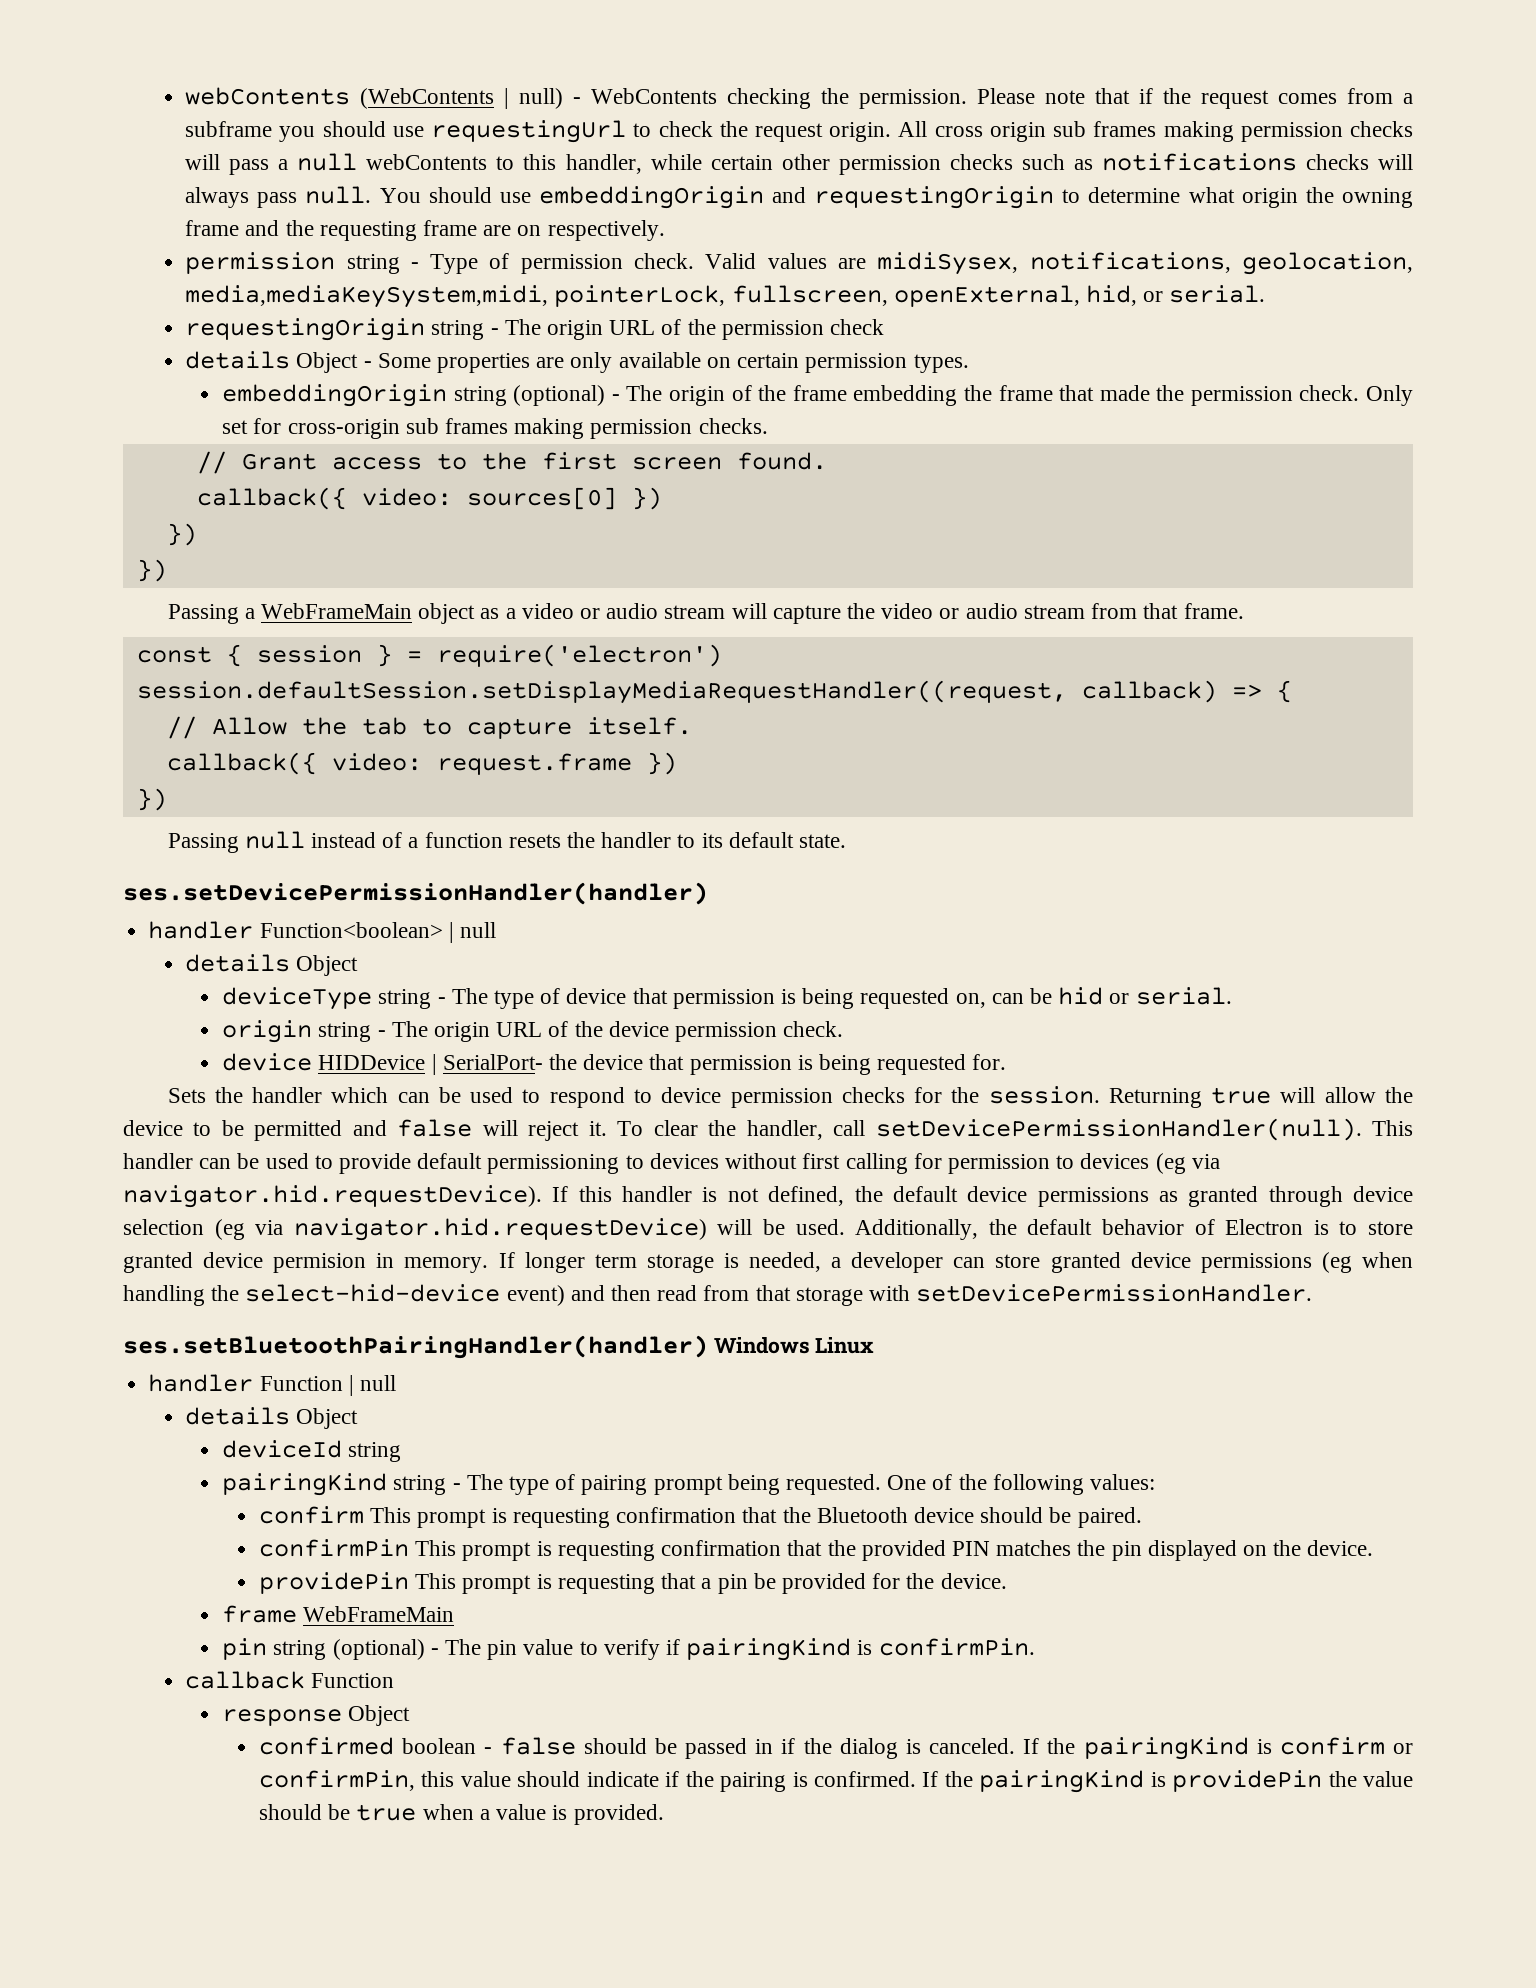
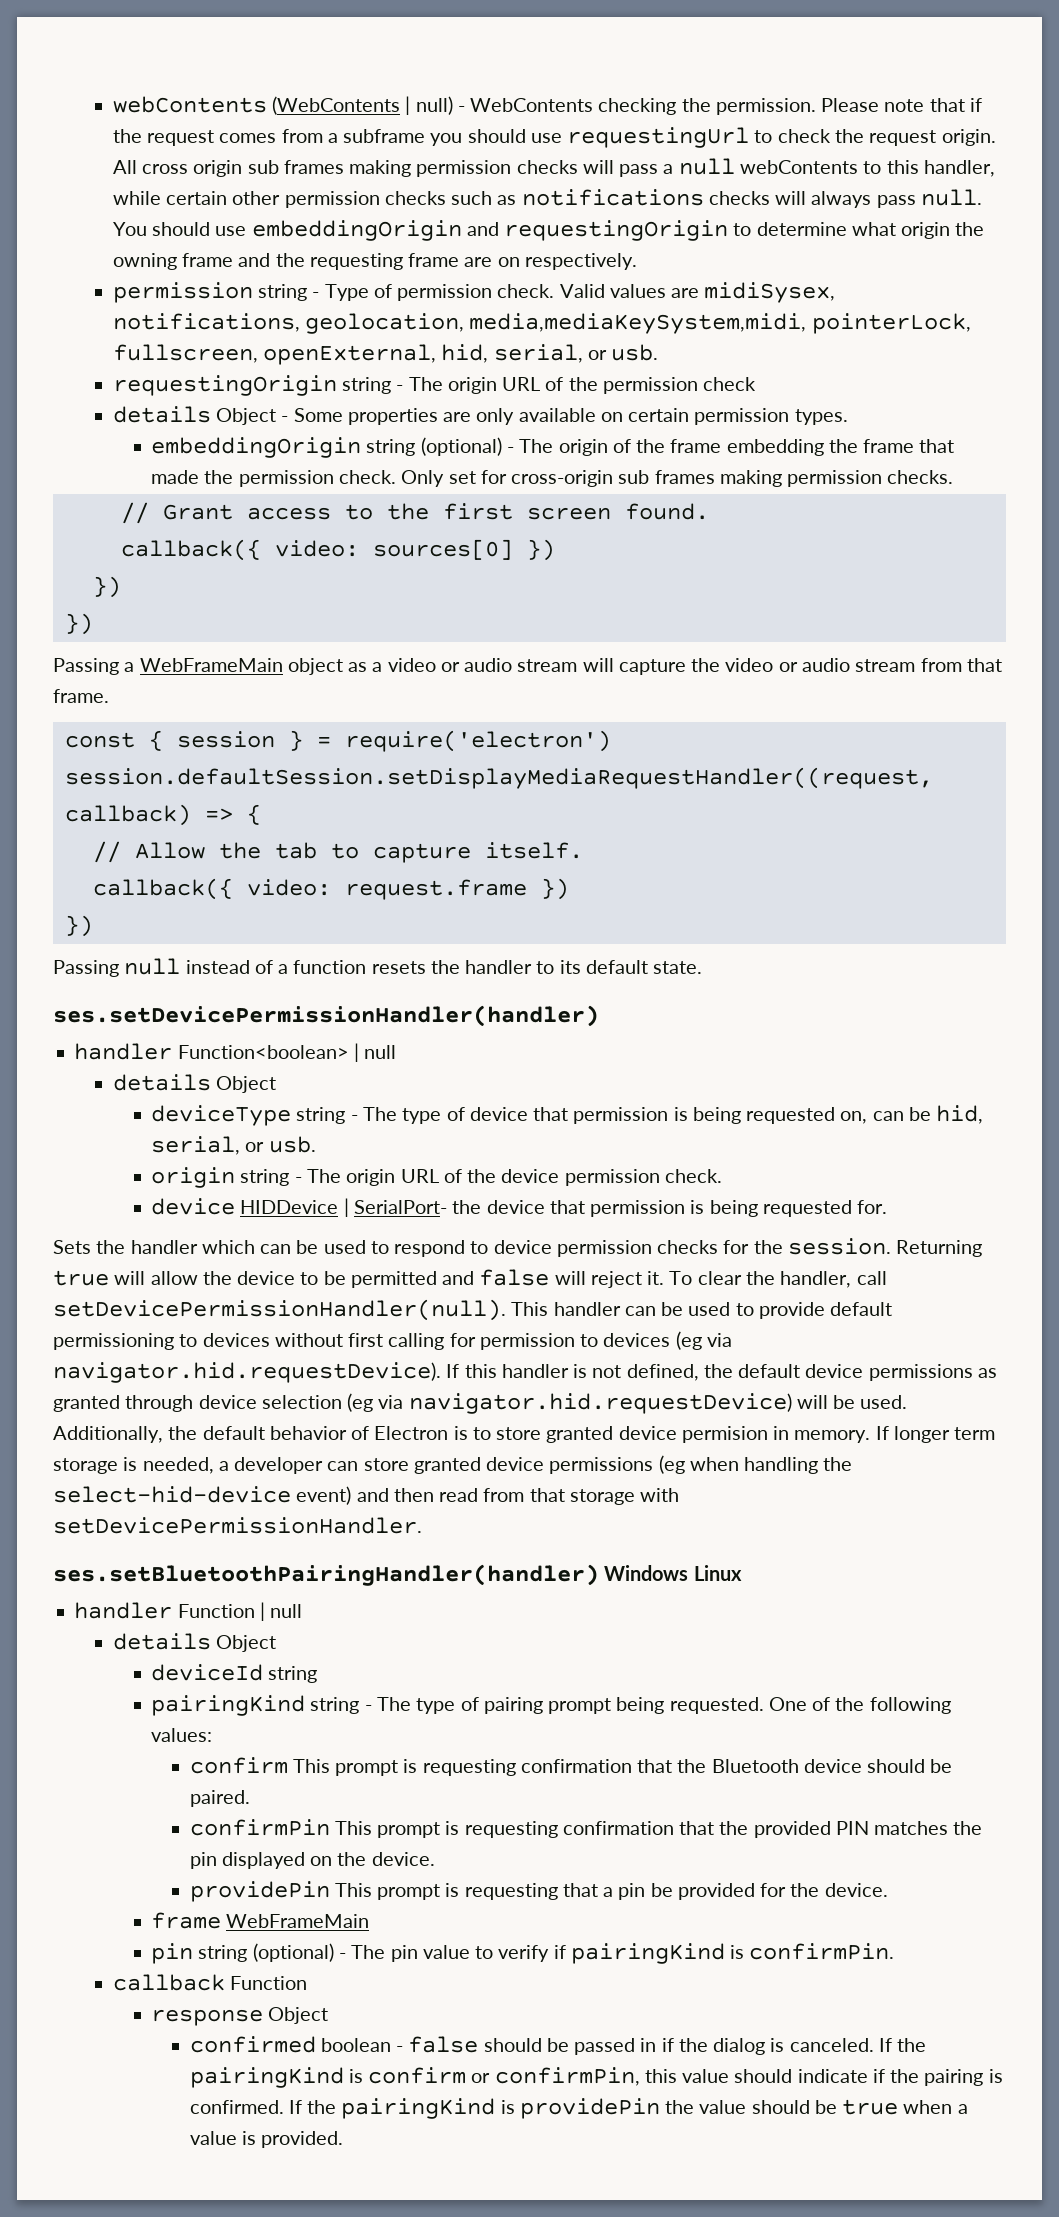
[1143,285,1266,303] or serial. -> [493,344,659,363] serial, or usb.
[1058,987,1232,1005] hid or serial. -> [936,1105,984,1124] [151,1136,316,1155] hid, serial, or usb.

